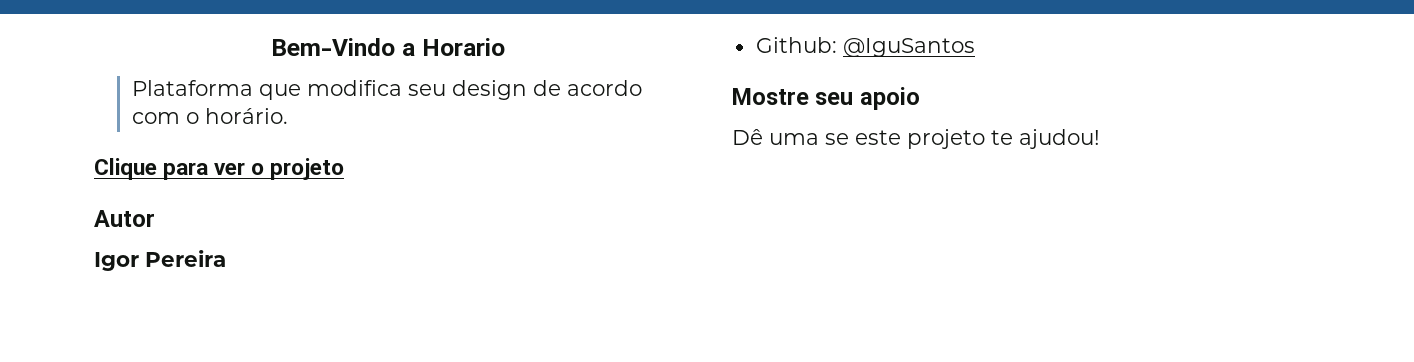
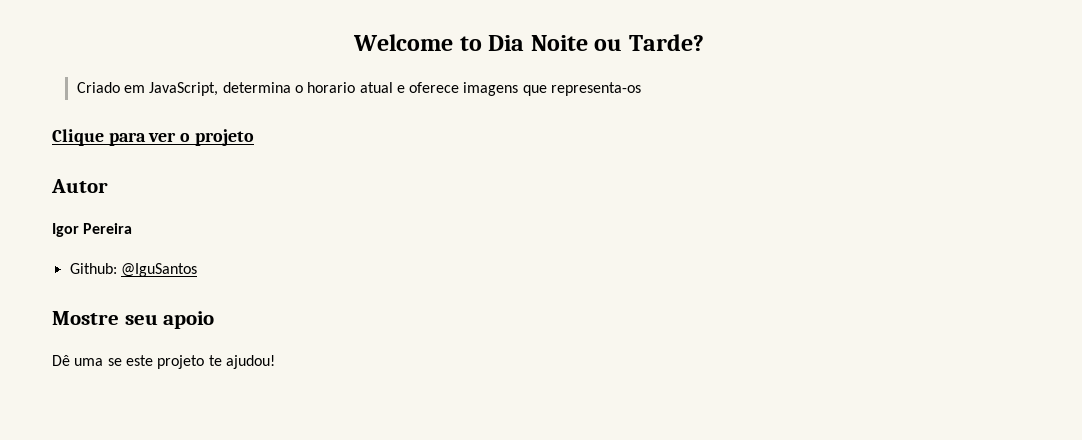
[271,38,505,56] [132,80,643,100] [132,108,289,124] Bem-Vindo a Horario // Plataforma que modifica seu design de acordo com o horário. -> [353,34,704,51] [76,82,642,96] Welcome to Dia Noite ou Tarde? // Criado em JavaScript, determina o horario atual e oferece imagens que representa-os

